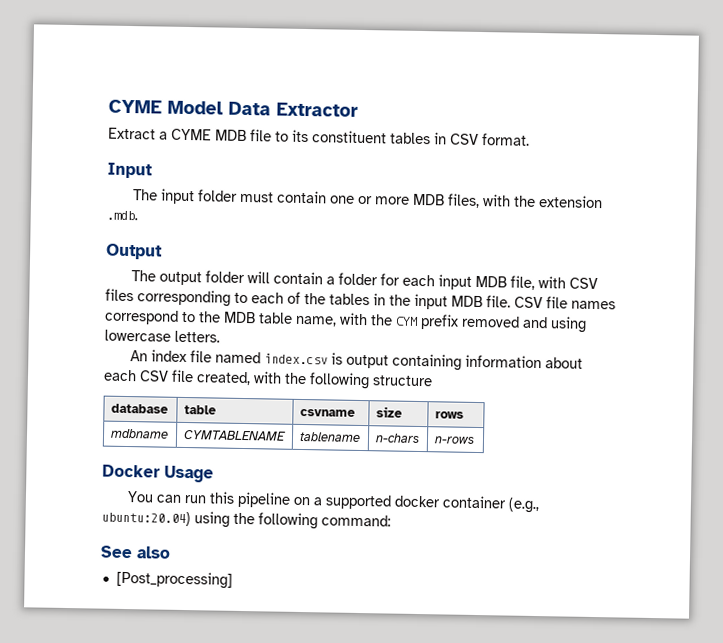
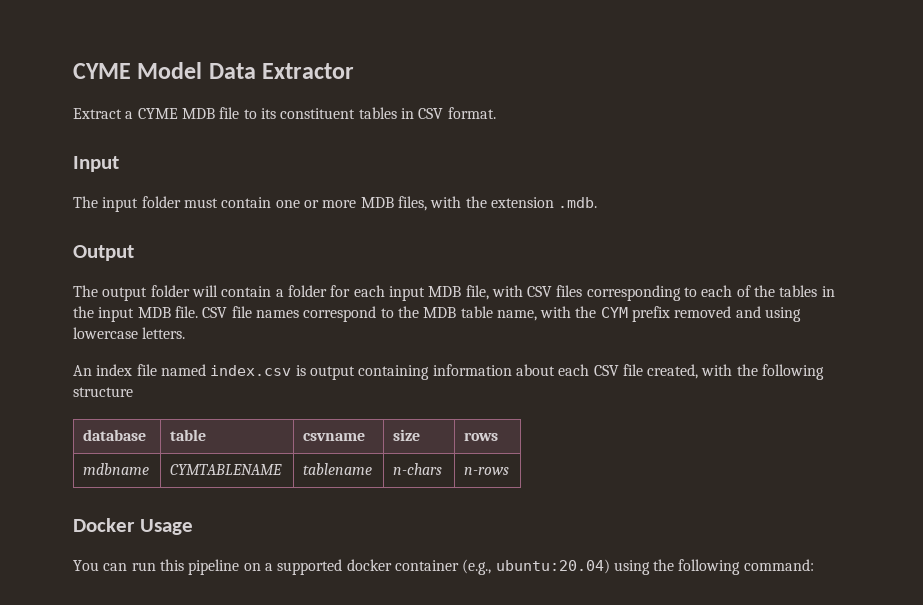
[100,545,171,559] [115,570,233,589] // See also // [Post_processing] -> (814, 565) none

